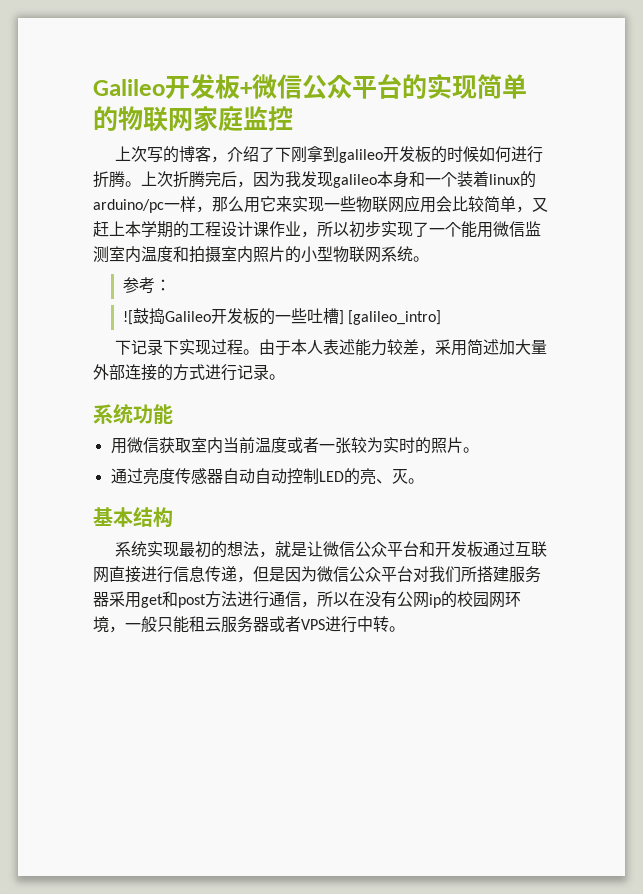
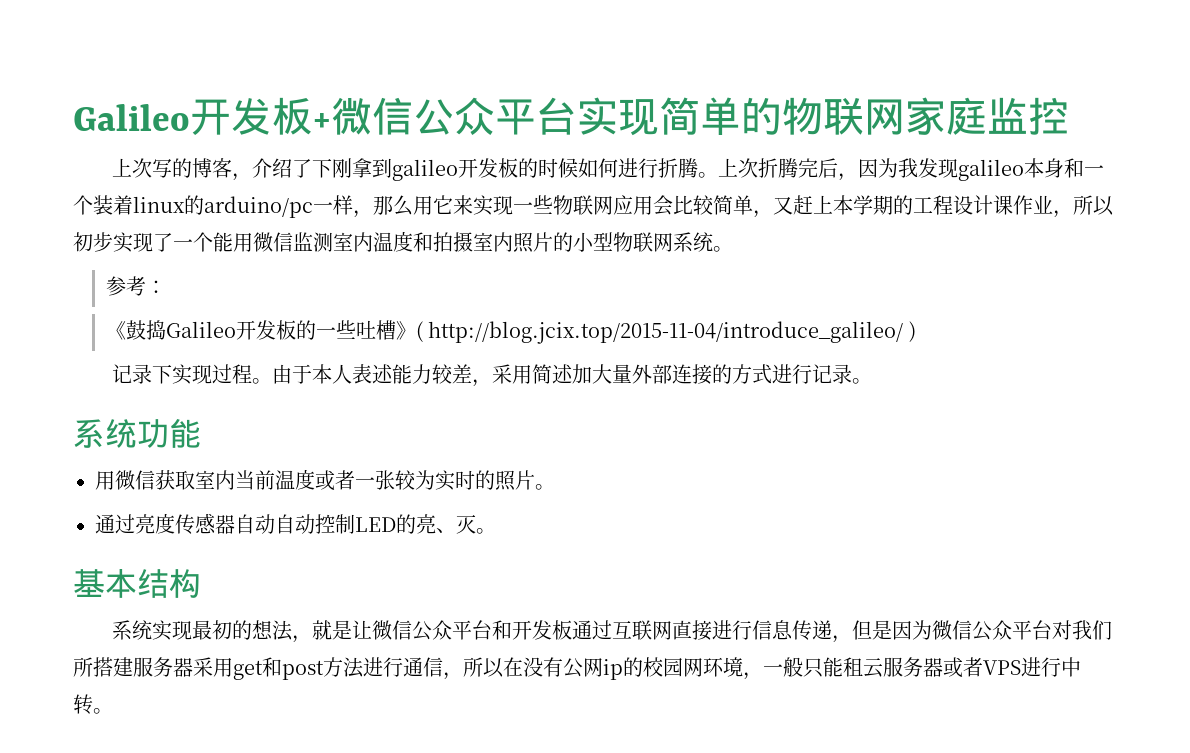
[402,74,427,99] 的 -> (577, 116) none
[122,310,133,325] ![ -> [105,321,126,340] 《
[338,310,441,325] [115,340,132,355] ] [galileo_intro] // 下 -> [395,321,916,344] 》( http://blog.jcix.top/2015-11-04/introduce_galileo/ ) //

